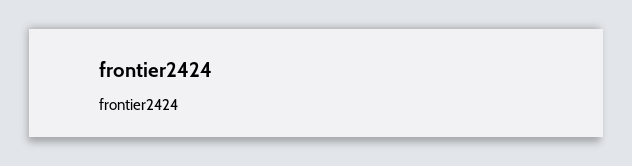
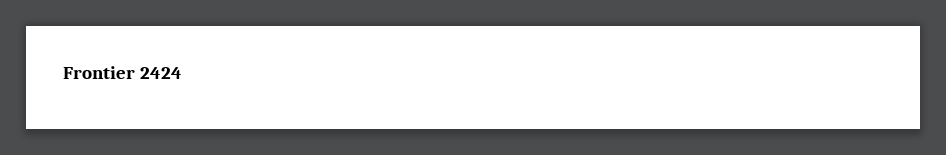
[99,61,212,77] [99,98,178,110] frontier2424 // frontier2424 -> [63,66,183,79] Frontier 2424

